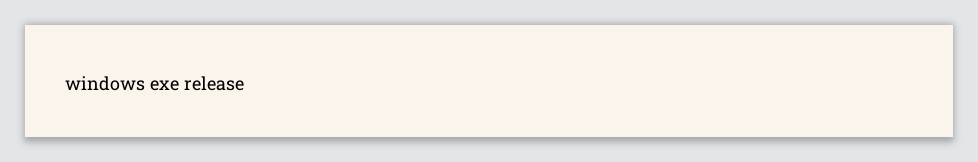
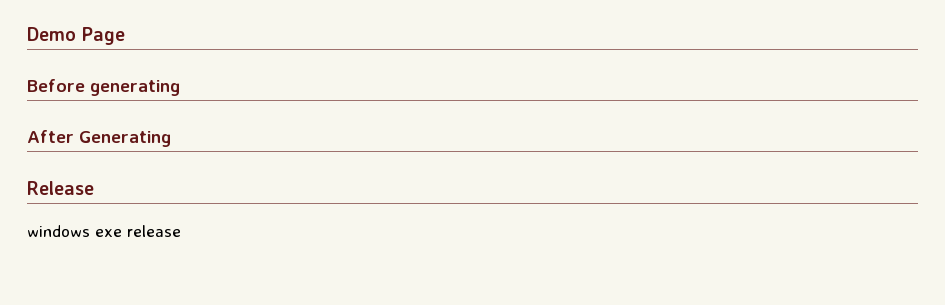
(65, 83) none -> [27,27,125,45] [27,79,180,96] [27,130,171,147] [27,181,94,195] Demo Page // Before generating // After Generating // Release //

